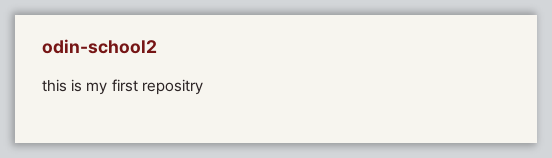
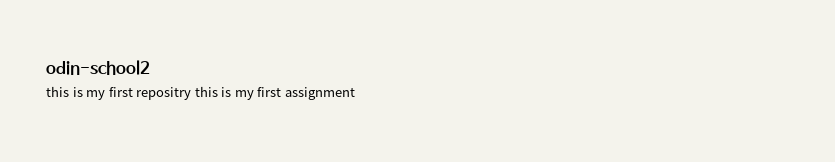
(203, 87) none -> [194,86,355,100] this is my first assignment

